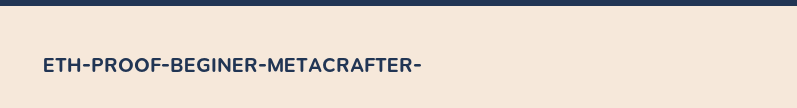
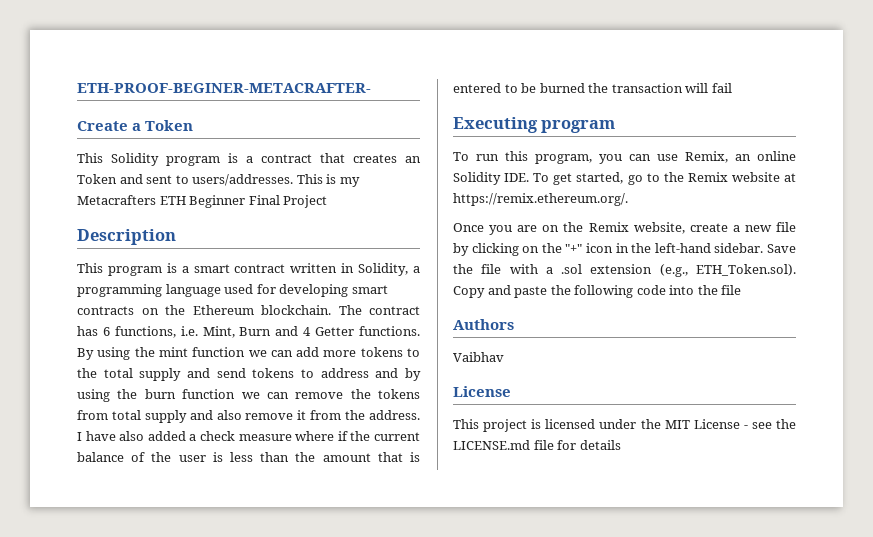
(422, 65) none -> [77,120,194,131] [77,153,421,166] [77,174,360,187] [77,195,328,208] [77,229,176,245] [77,263,421,276] [77,284,388,297] [77,305,420,315] [77,326,420,338] [77,347,421,360] [77,368,421,381] [77,389,420,402] [77,410,421,423] [77,431,421,441] [77,452,420,462] [453,83,732,93] [453,117,616,133] [453,151,796,164] [453,172,796,185] [453,193,628,206] [453,222,796,235] [453,243,796,256] [453,264,796,277] [453,285,742,298] [453,319,514,330] [453,352,504,362] [453,386,511,397] [453,419,796,432] [453,440,621,450] // Create a Token // This Solidity program is a contract that creates an Token and sent to users/addresses. This is my Metacrafters ETH Beginner Final Project // Description // This program is a smart contract written in Solidity, a programming language used for developing smart contracts on the Ethereum blockchain. The contract has 6 functions, i.e. Mint, Burn and 4 Getter functions. By using the mint function we can add more tokens to the total supply and send tokens to address and by using the burn function we can remove the tokens from total supply and also remove it from the address. I have also added a check measure where if the current balance of the user is less than the amount that is entered to be burned the transaction will fail // Executing program // To run this program, you can use Remix, an online Solidity IDE. To get started, go to the Remix website at https://remix.ethereum.org/. // Once you are on the Remix website, create a new file by clicking on the "+" icon in the left-hand sidebar. Save the file with a .sol extension (e.g., ETH_Token.sol). Copy and paste the following code into the file // Authors // Vaibhav // License // This project is licensed under the MIT License - see the LICENSE.md file for details

